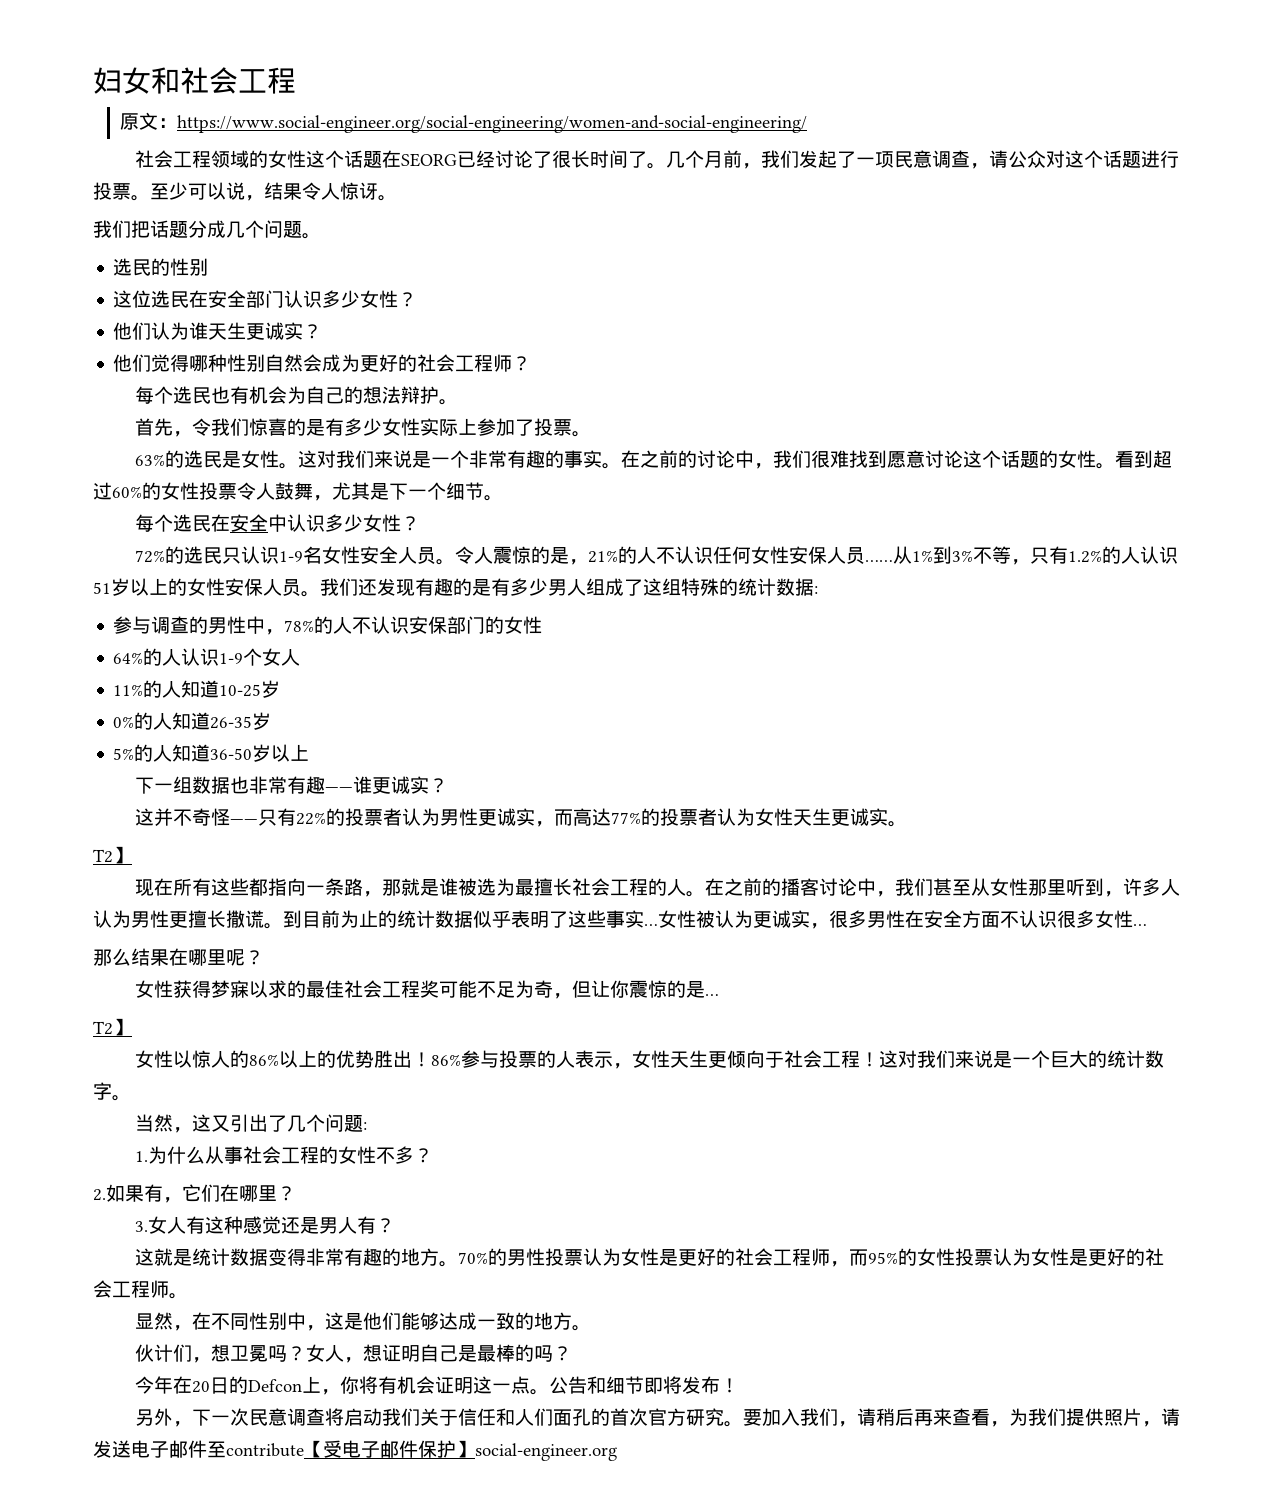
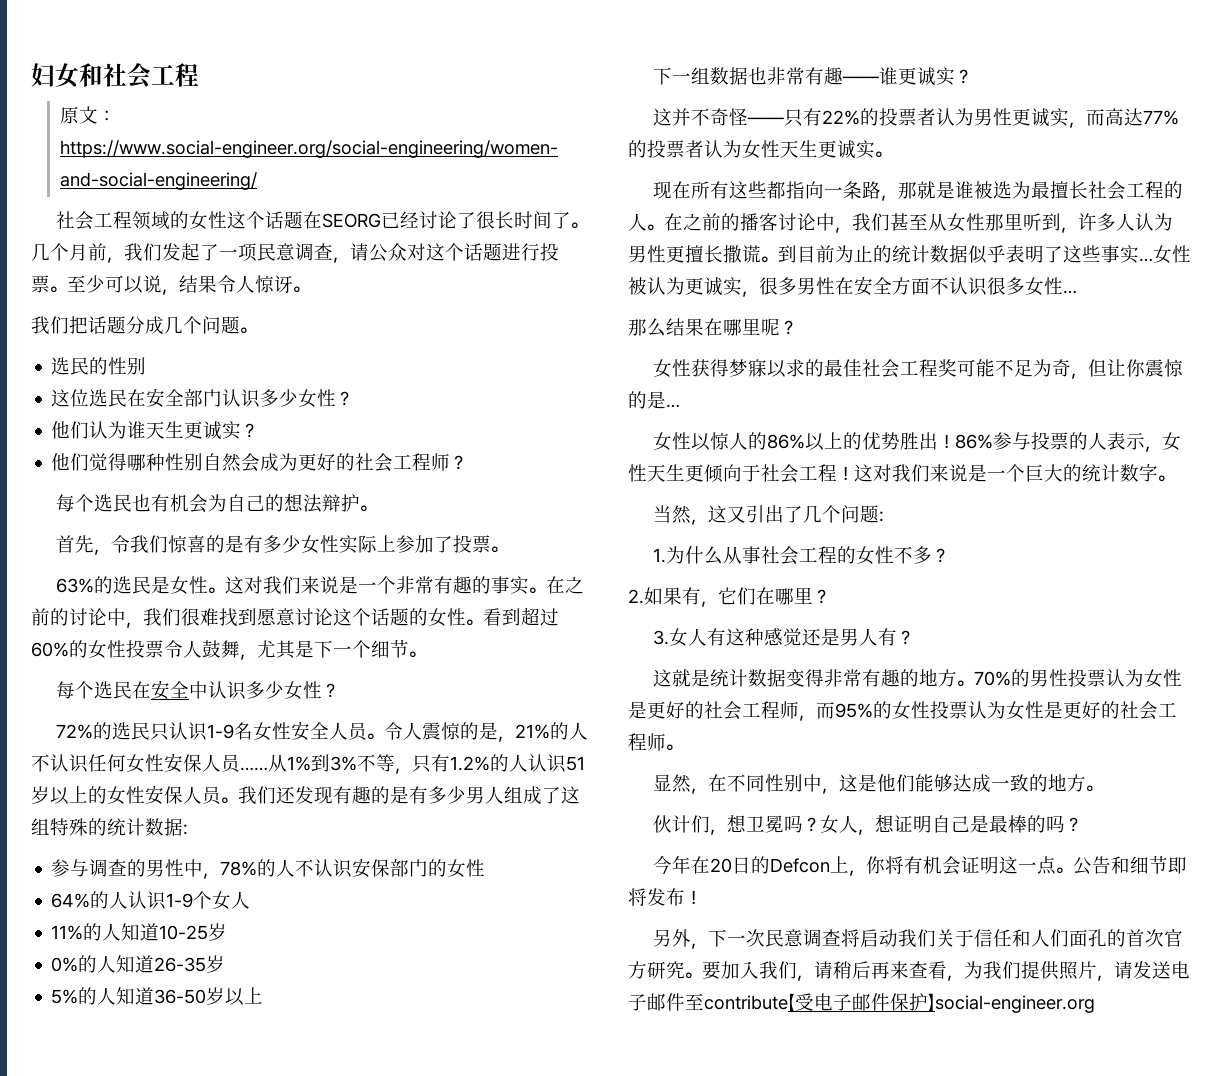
[93,846,132,864] // T2】 -> (892, 154) none
[93,1018,132,1036] // T2】 -> (680, 406) none

